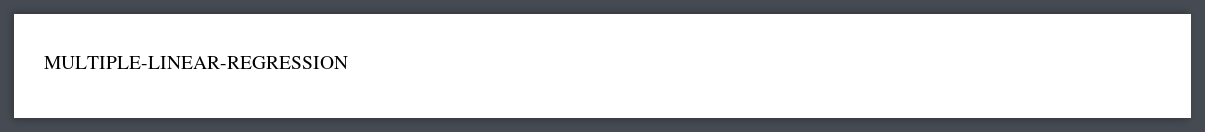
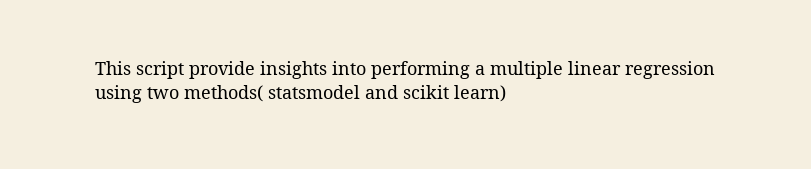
[44,56,348,69] MULTIPLE-LINEAR-REGRESSION -> [95,61,715,79] [95,85,506,103] This script provide insights into performing a multiple linear regression using two methods( statsmodel and scikit learn)

